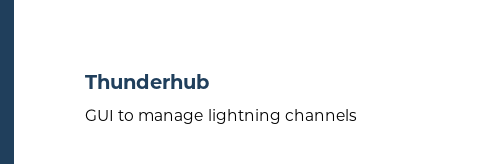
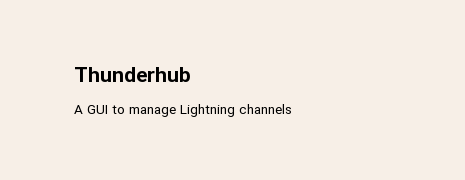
(209, 81) none -> [74,105,83,114] A
[207,109,281,124] lightning -> [180,104,235,117] Lightning

